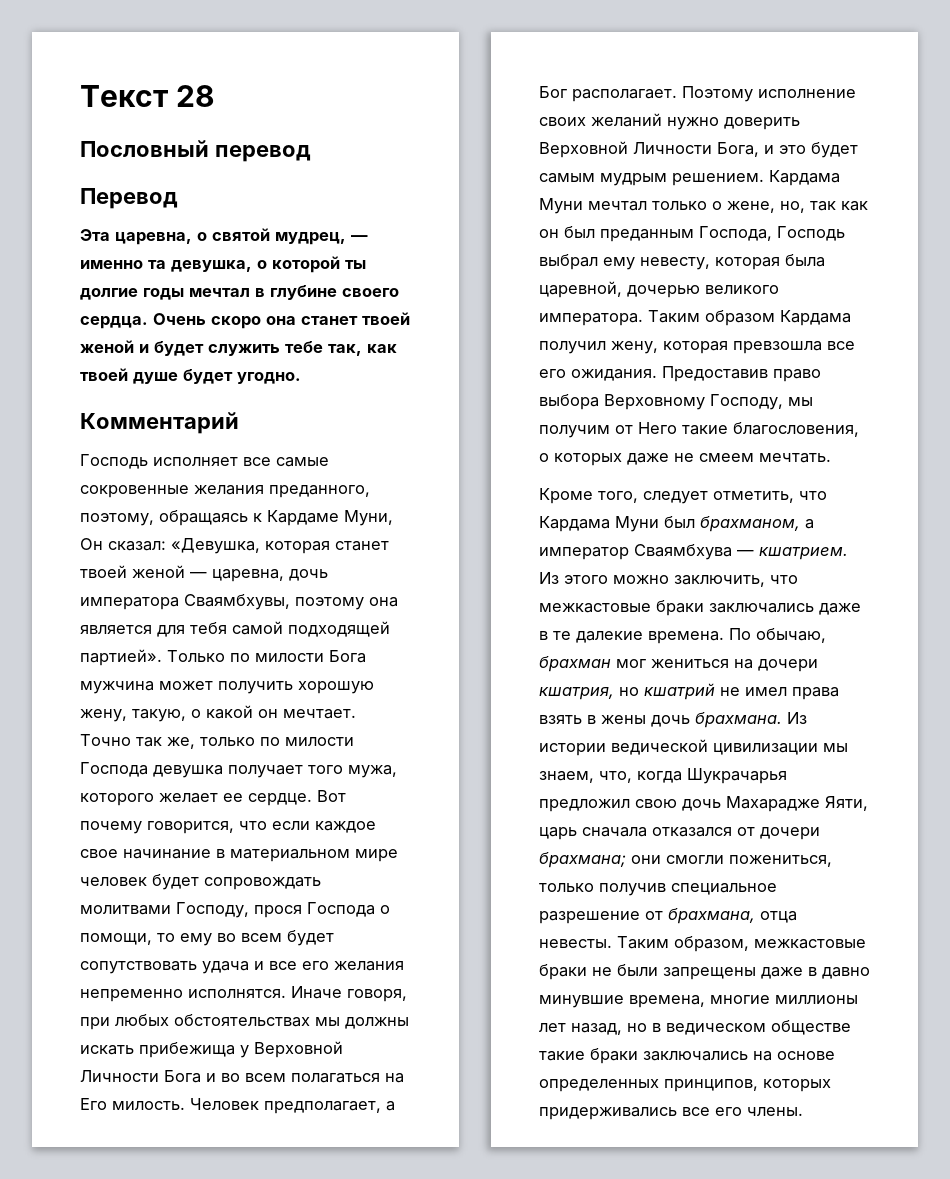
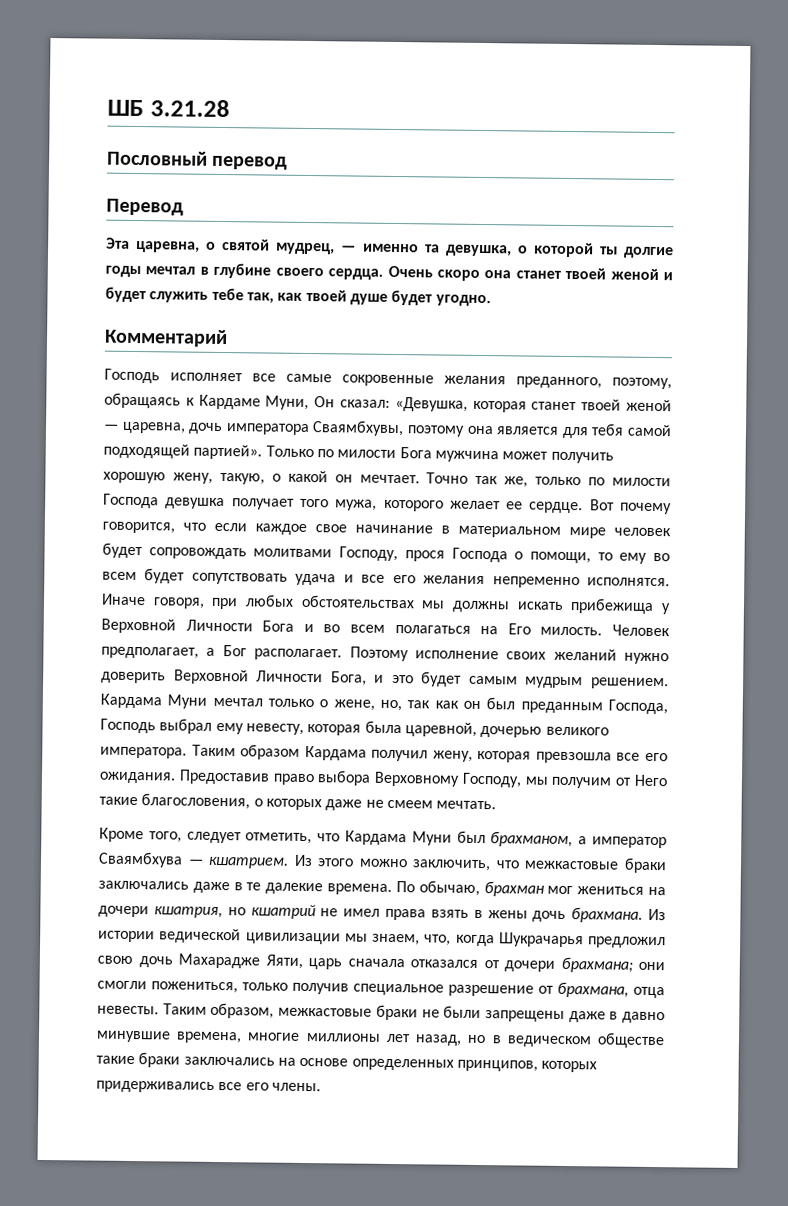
[80,85,216,107] Текст 28 -> [107,99,230,118] ШБ 3.21.28

